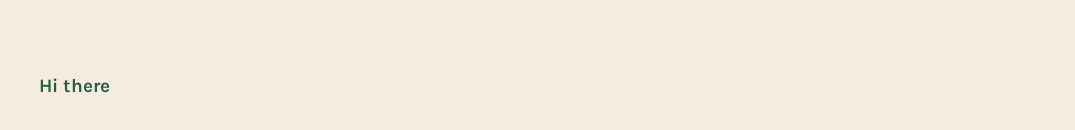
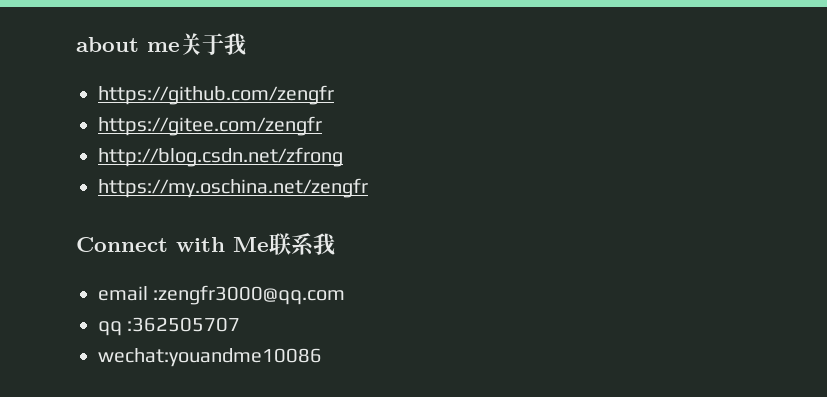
[39,78,111,93] Hi there -> [76,33,246,56] [98,85,334,105] [98,116,322,136] [98,147,343,167] [98,178,368,198] [76,233,335,256] [98,285,346,305] [98,317,241,336] [98,348,322,367] about me关于我 // https://github.com/zengfr // https://gitee.com/zengfr // http://blog.csdn.net/zfrong // https://my.oschina.net/zengfr // Connect with Me联系我 // email :zengfr3000@qq.com // qq :362505707 // wechat:youandme10086

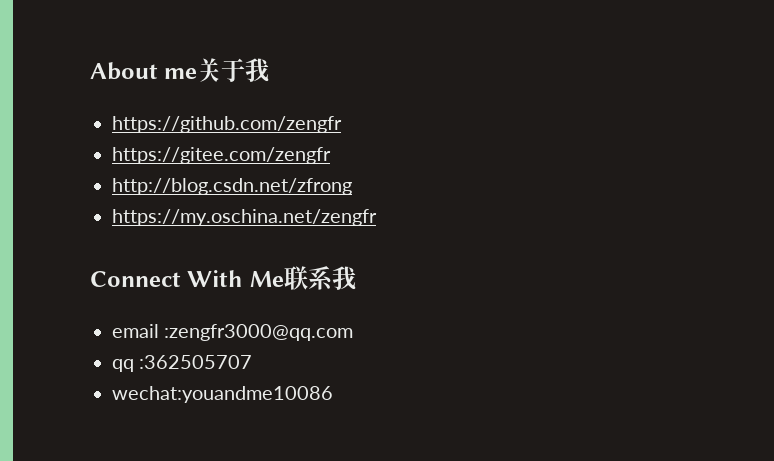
[76,37,139,52] about -> [90,62,158,80] About
[176,237,225,252] with -> [187,270,244,287] With

